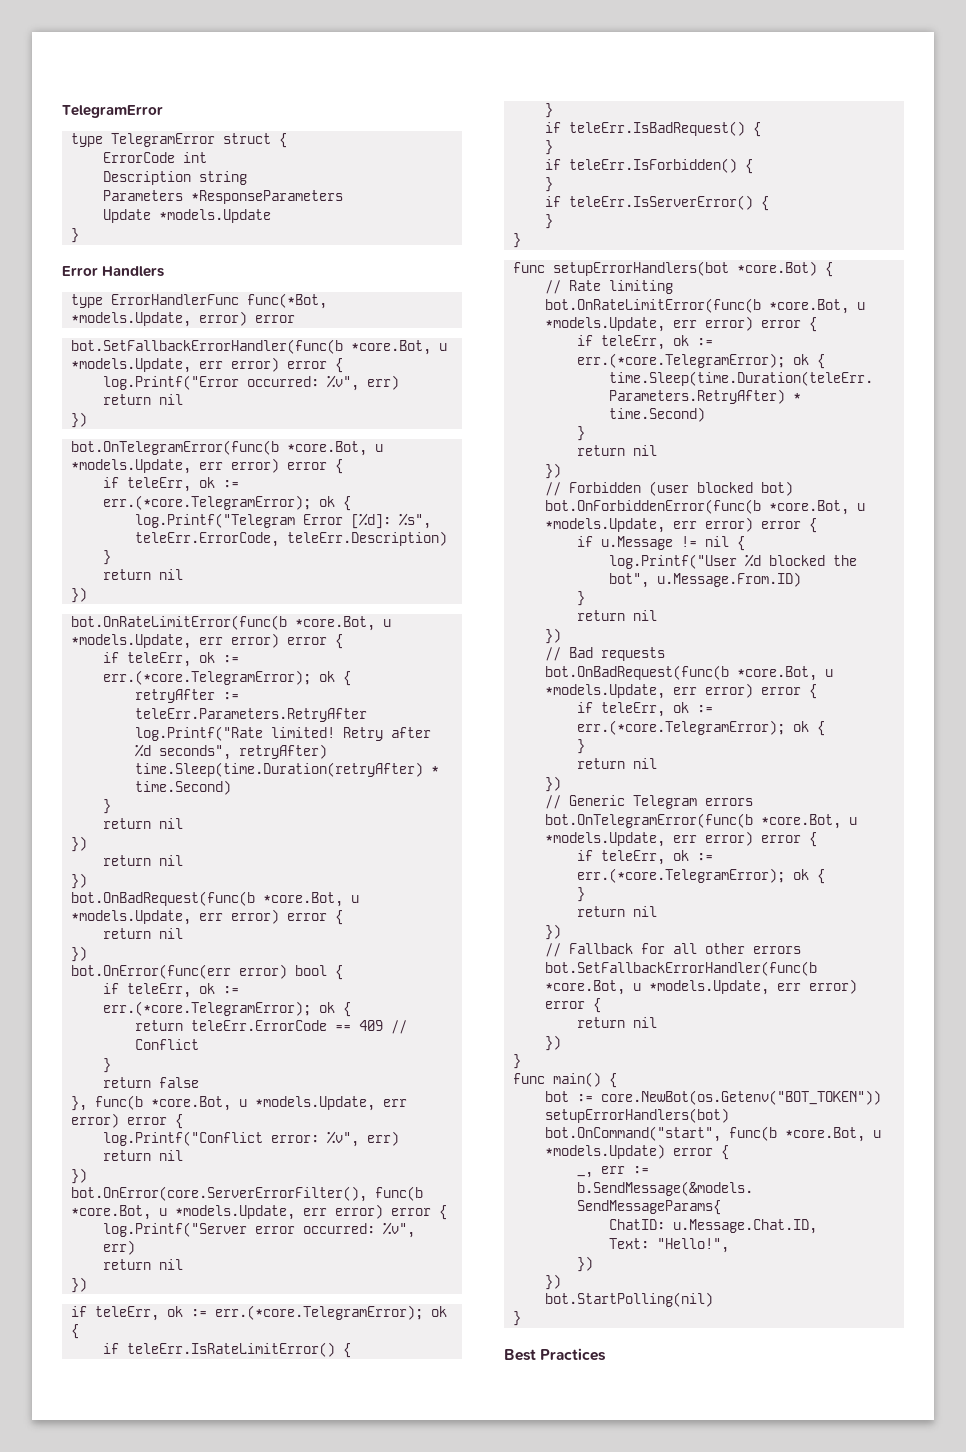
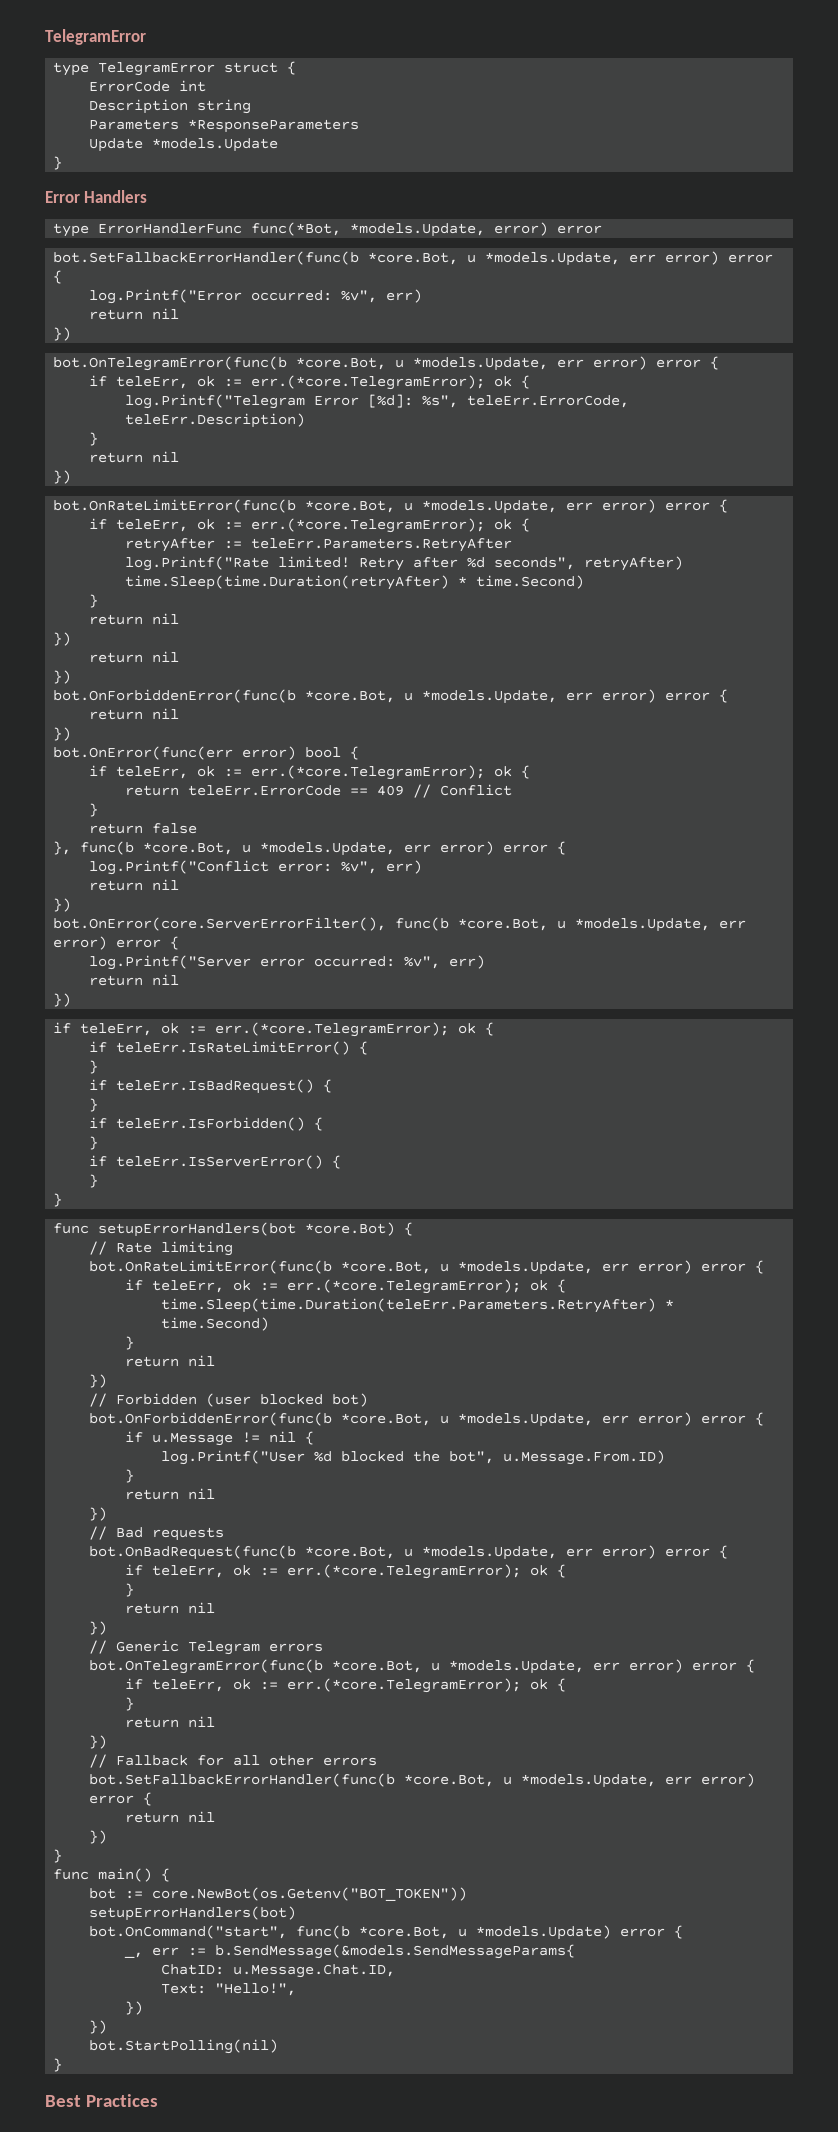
[70,891,255,906] bot.OnBadRequest(func(b -> [52,689,296,703] bot.OnForbiddenError(func(b

